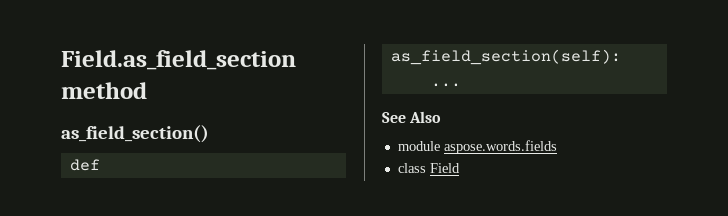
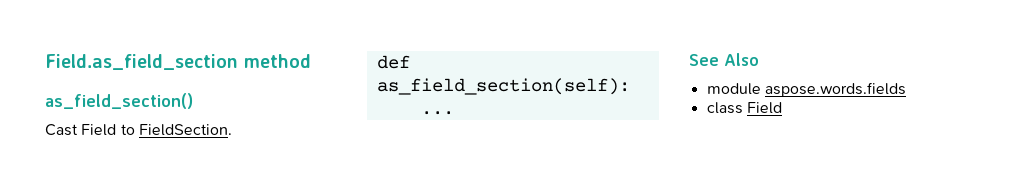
(209, 134) none -> [45,124,232,136] // Cast Field to FieldSection.

